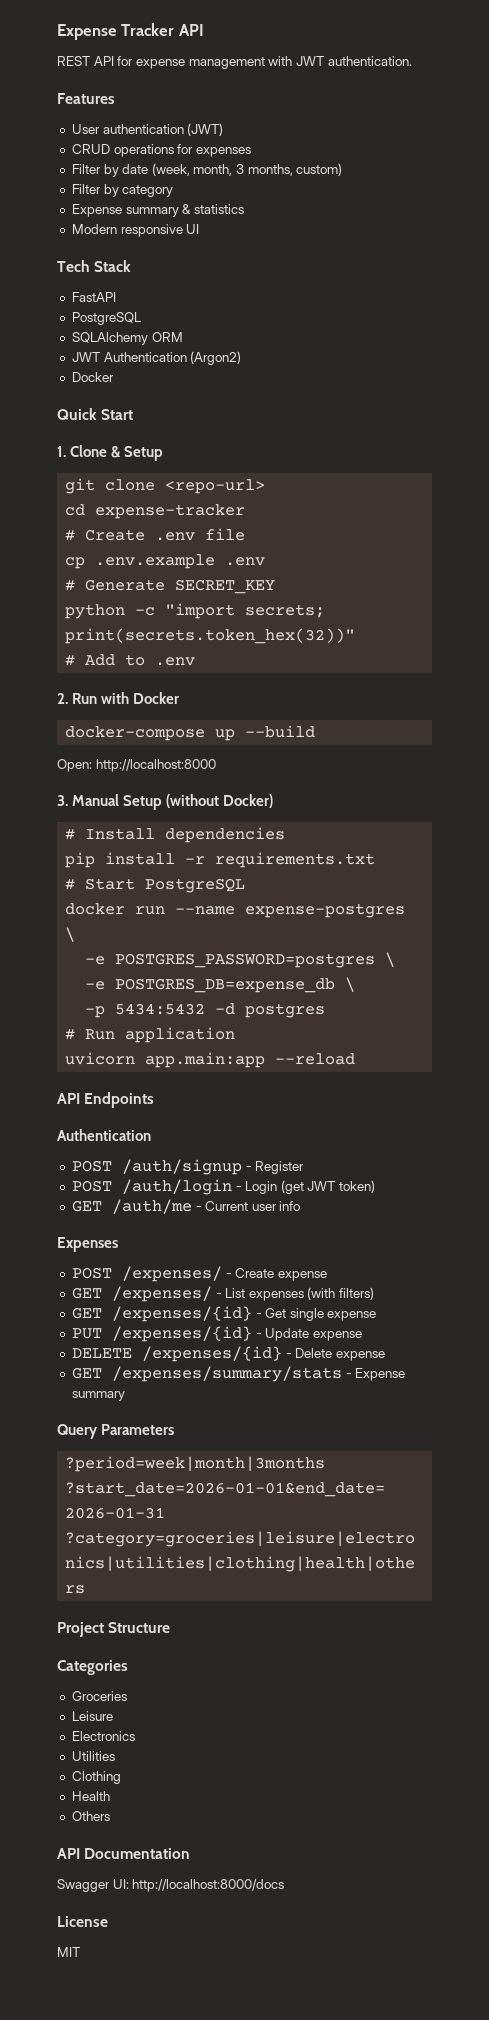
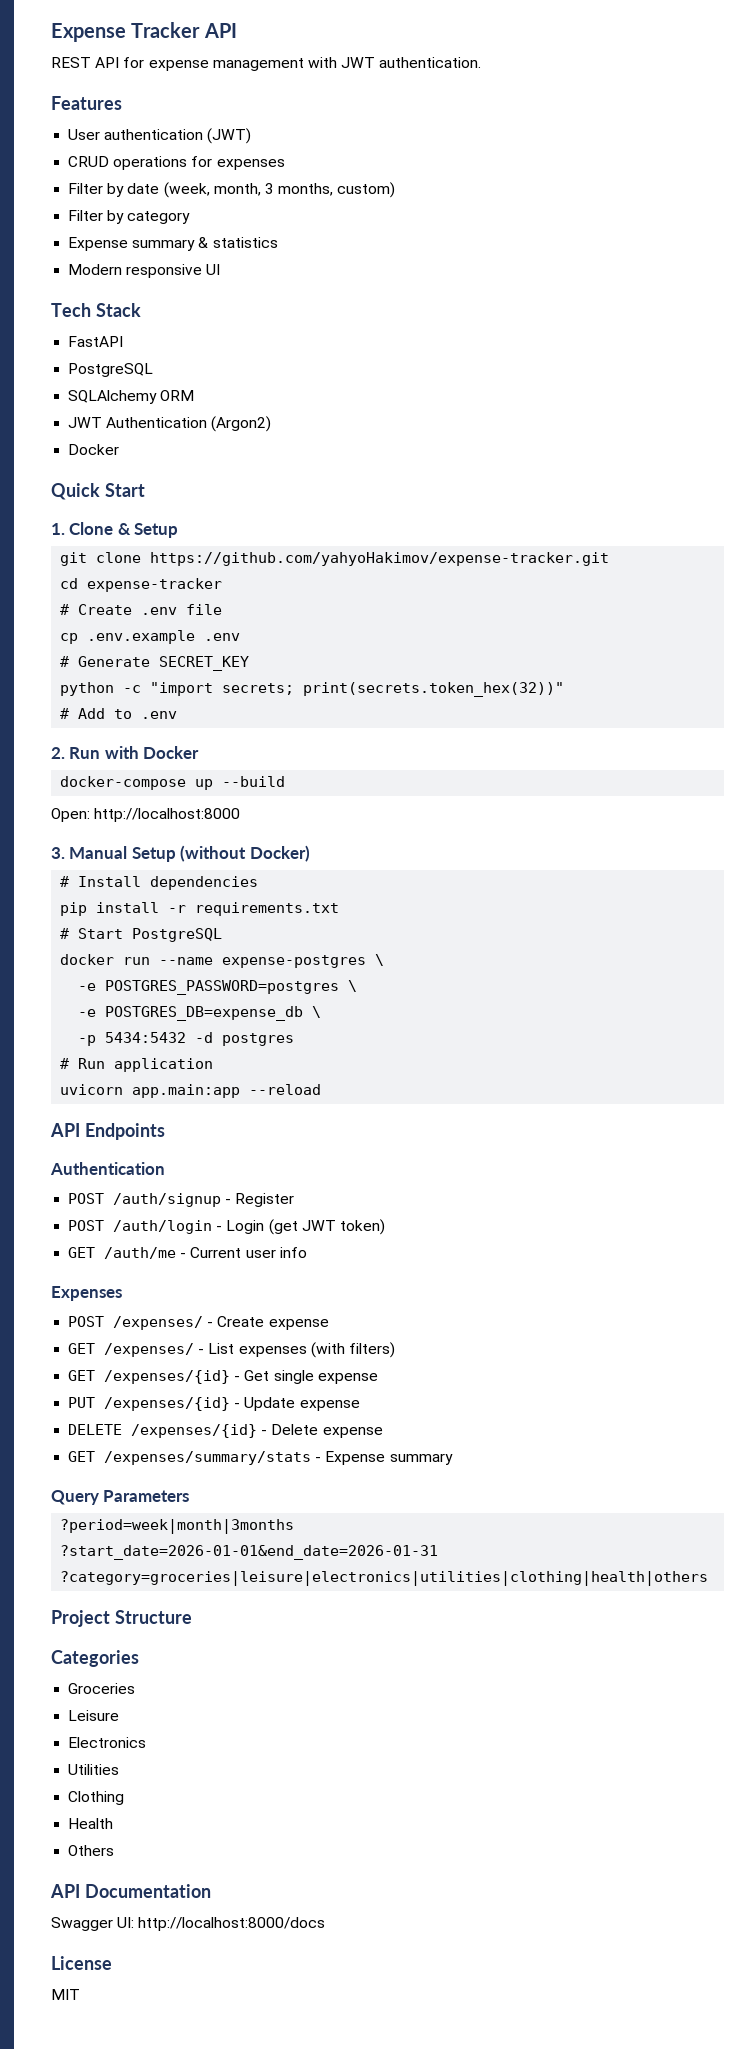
[165,479,266,494] <repo-url> -> [150,552,610,566] https://github.com/yahyoHakimov/expense-tracker.git

